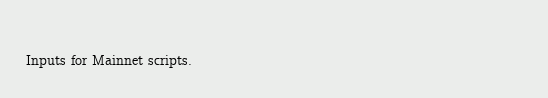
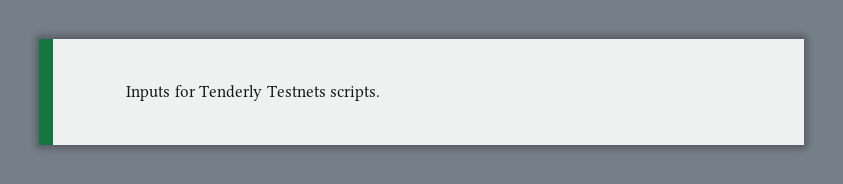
[92,55,143,65] Mainnet -> [199,85,326,101] Tenderly Testnets

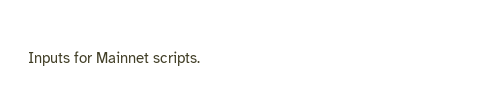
[199,85,326,101] Tenderly Testnets -> [96,51,149,63] Mainnet

